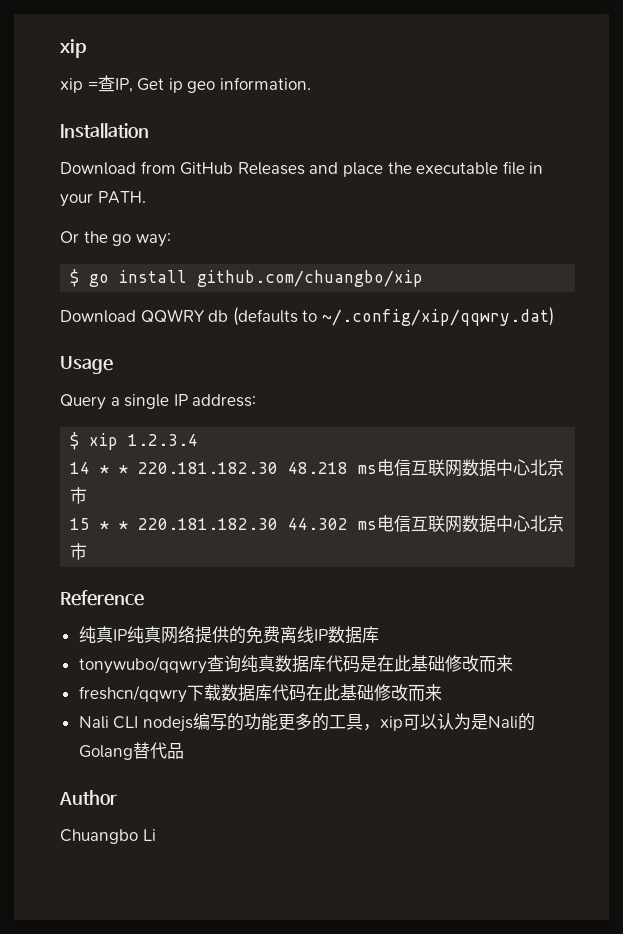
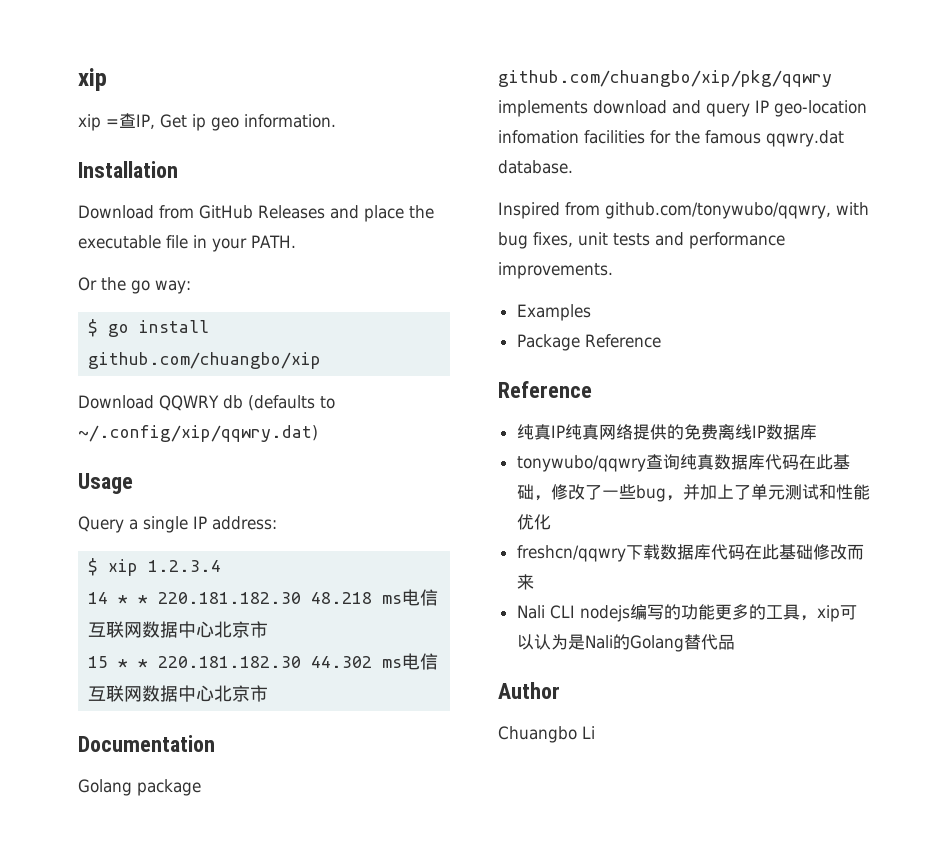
(88, 551) none -> [78,735,215,752] [78,779,201,796] [498,70,832,87] [498,100,867,117] [498,130,844,147] [498,160,573,174] [498,202,869,219] [498,232,785,249] [498,262,613,279] [516,304,591,321] [516,334,661,351] // Documentation // Golang package github.com/chuangbo/xip/pkg/qqwry implements download and query IP geo-location infomation facilities for the famous qqwry.dat database. // Inspired from github.com/tonywubo/qqwry, with bug fixes, unit tests and performance improvements. // Examples // Package Reference
[359,655,513,673] 是在此基础修改而来 -> [798,454,850,470] [516,484,870,502] [516,514,551,530] 在此基础，修改了一些bug，并加上了单元测试和性能优化

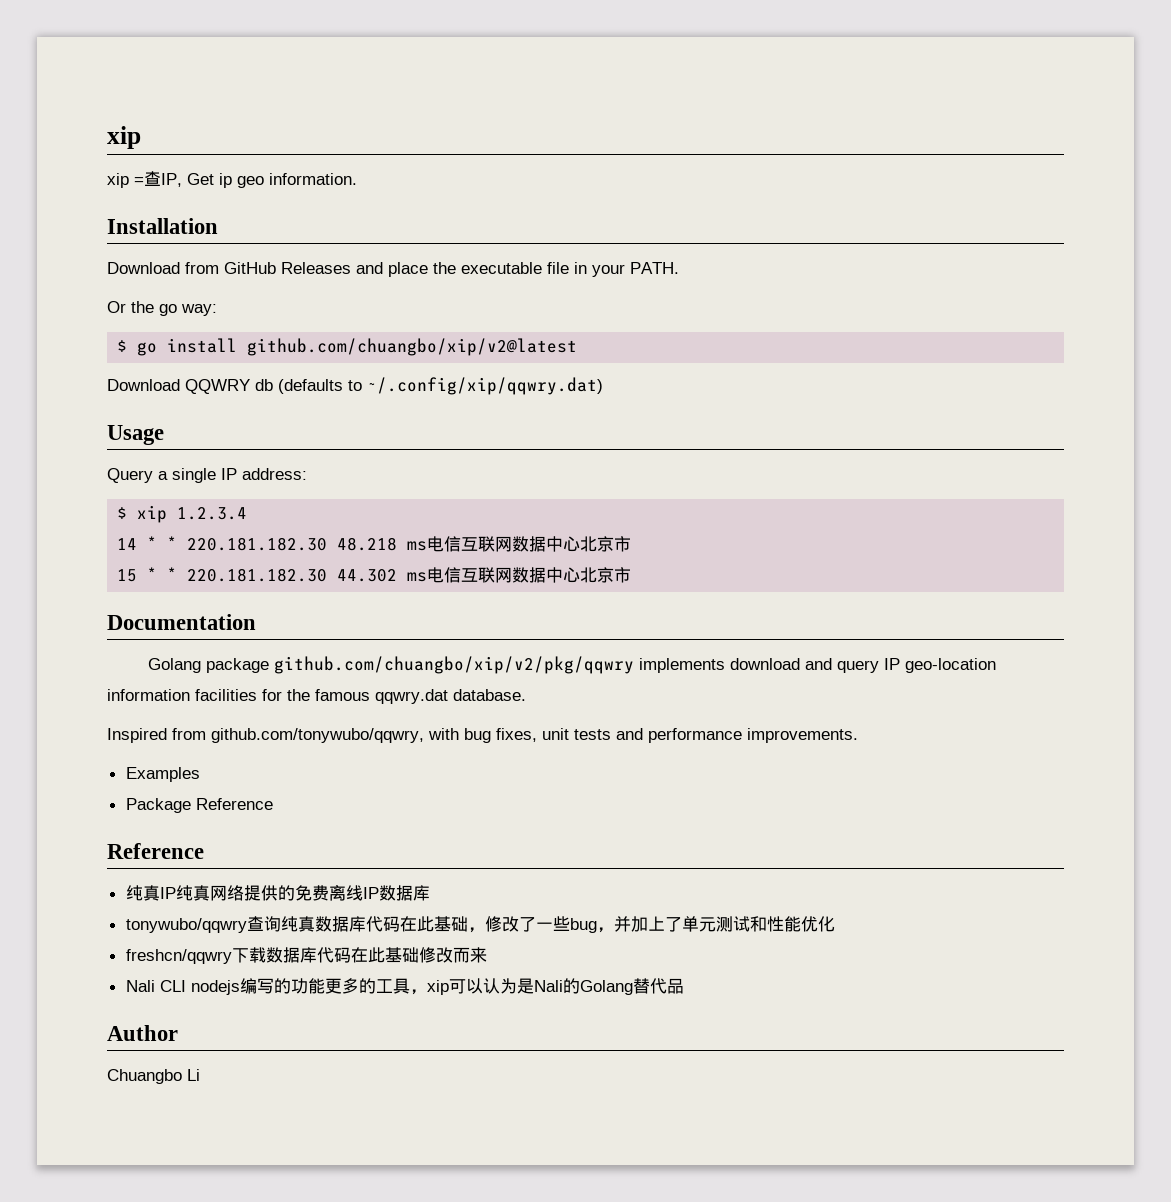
[88,352,322,369] github.com/chuangbo/xip -> [247,338,578,356] github.com/chuangbo/xip/v2@latest
[498,70,832,87] github.com/chuangbo/xip/pkg/qqwry -> [273,656,634,674] github.com/chuangbo/xip/v2/pkg/qqwry
[498,130,579,144] infomation -> [107,689,190,701] information

